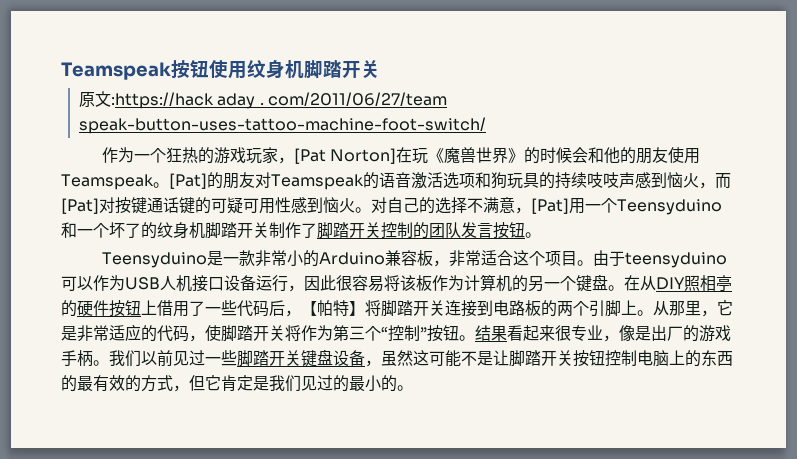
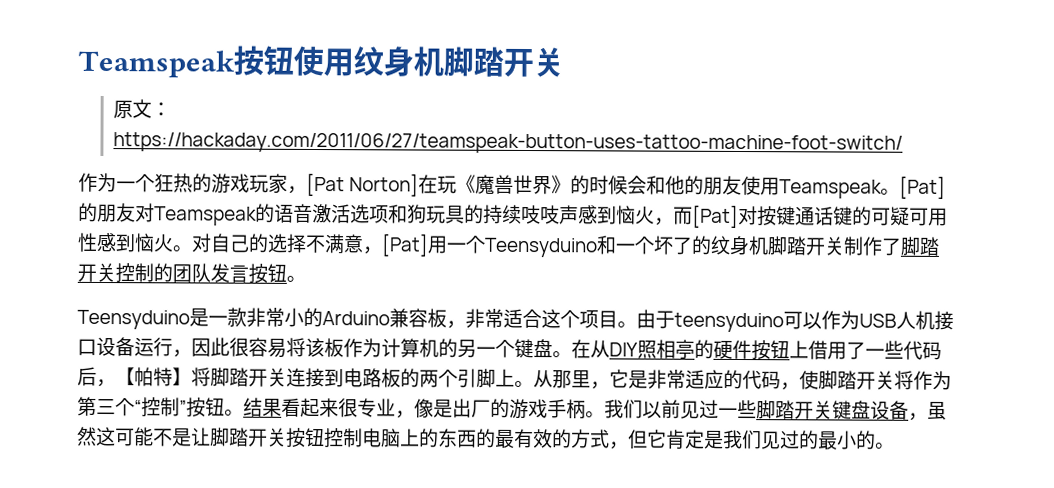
[110,92,447,109] [78,117,486,134] :https://hack aday . com/2011/06/27/team speak-button-uses-tattoo-machine-foot-switch/ -> [151,102,172,117] [113,132,904,155] ：https://hackaday.com/2011/06/27/teamspeak-button-uses-tattoo-machine-foot-switch/

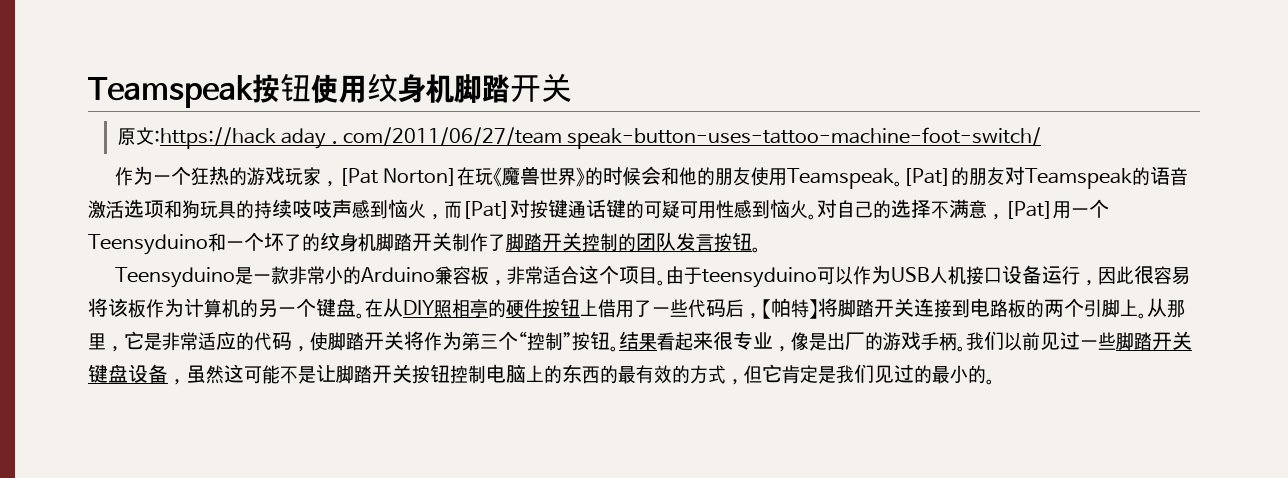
[151,102,172,117] [113,132,904,155] ：https://hackaday.com/2011/06/27/teamspeak-button-uses-tattoo-machine-foot-switch/ -> [153,127,1042,149] :https://hack aday . com/2011/06/27/team speak-button-uses-tattoo-machine-foot-switch/

